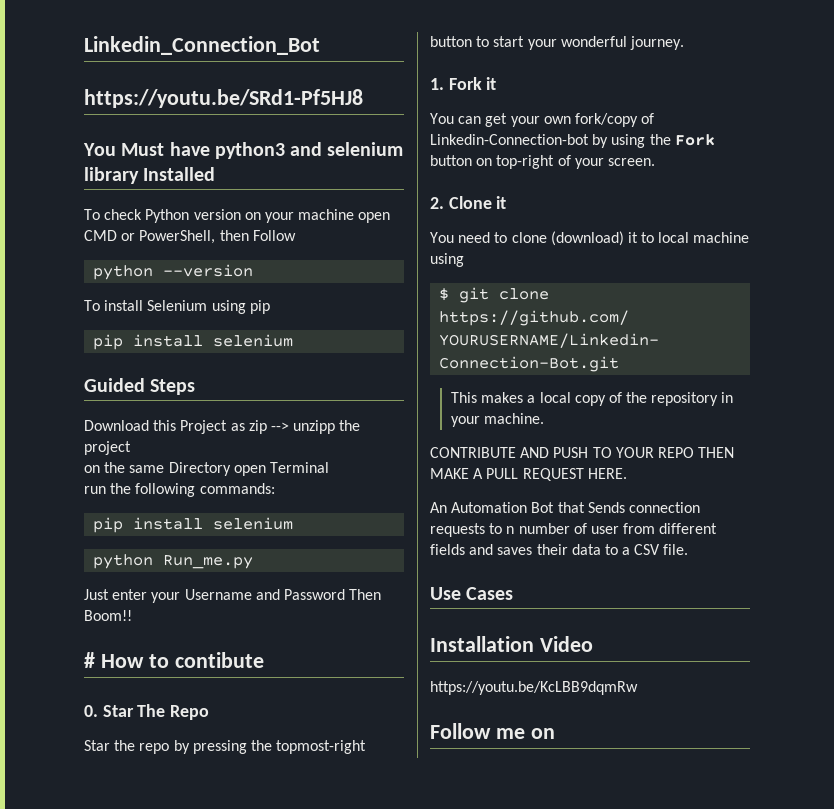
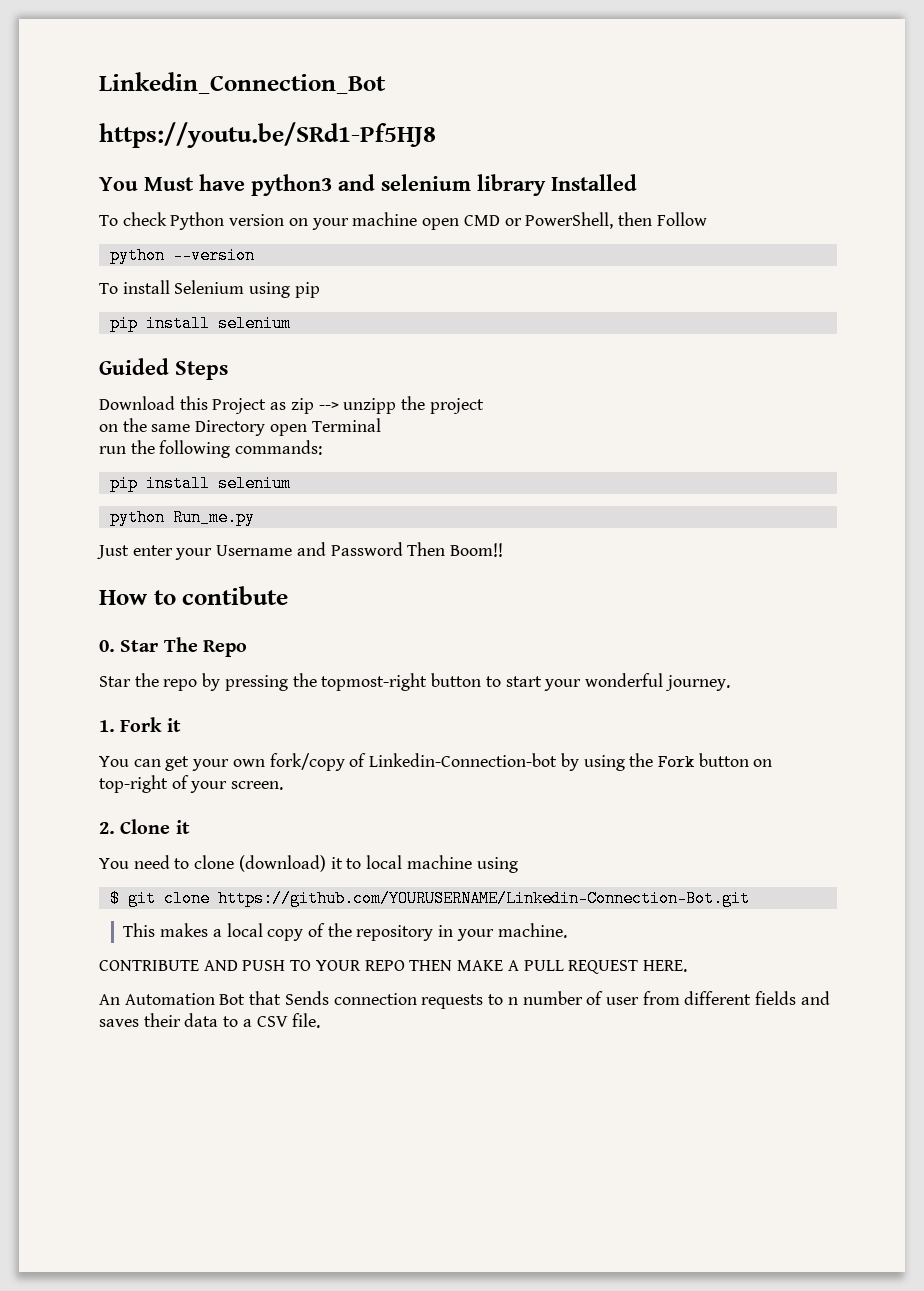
[84,652,95,668] # -> (504, 550) none
[430,587,514,600] [430,636,593,652] [430,681,638,695] [430,723,555,739] // Use Cases // Installation Video // https://youtu.be/KcLBB9dqmRw // Follow me on -> (321, 1020) none

